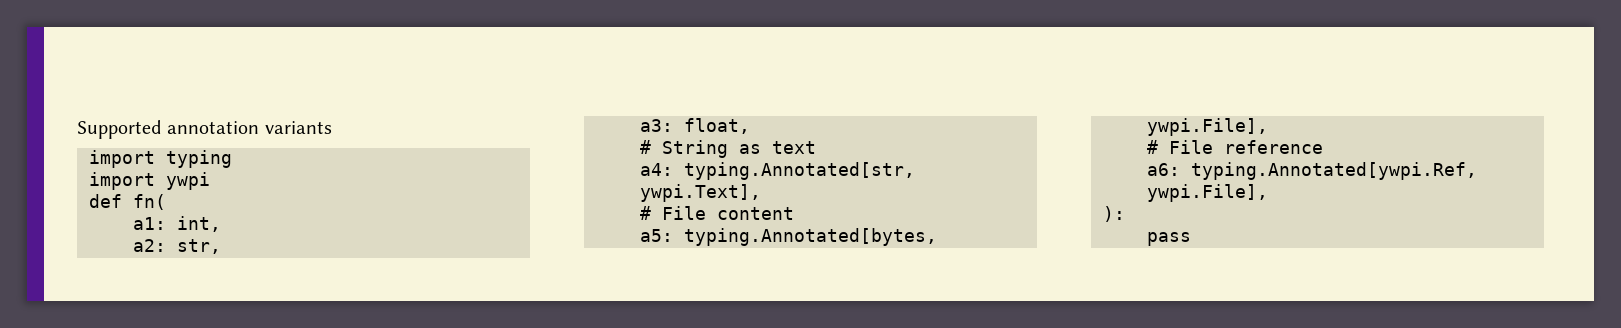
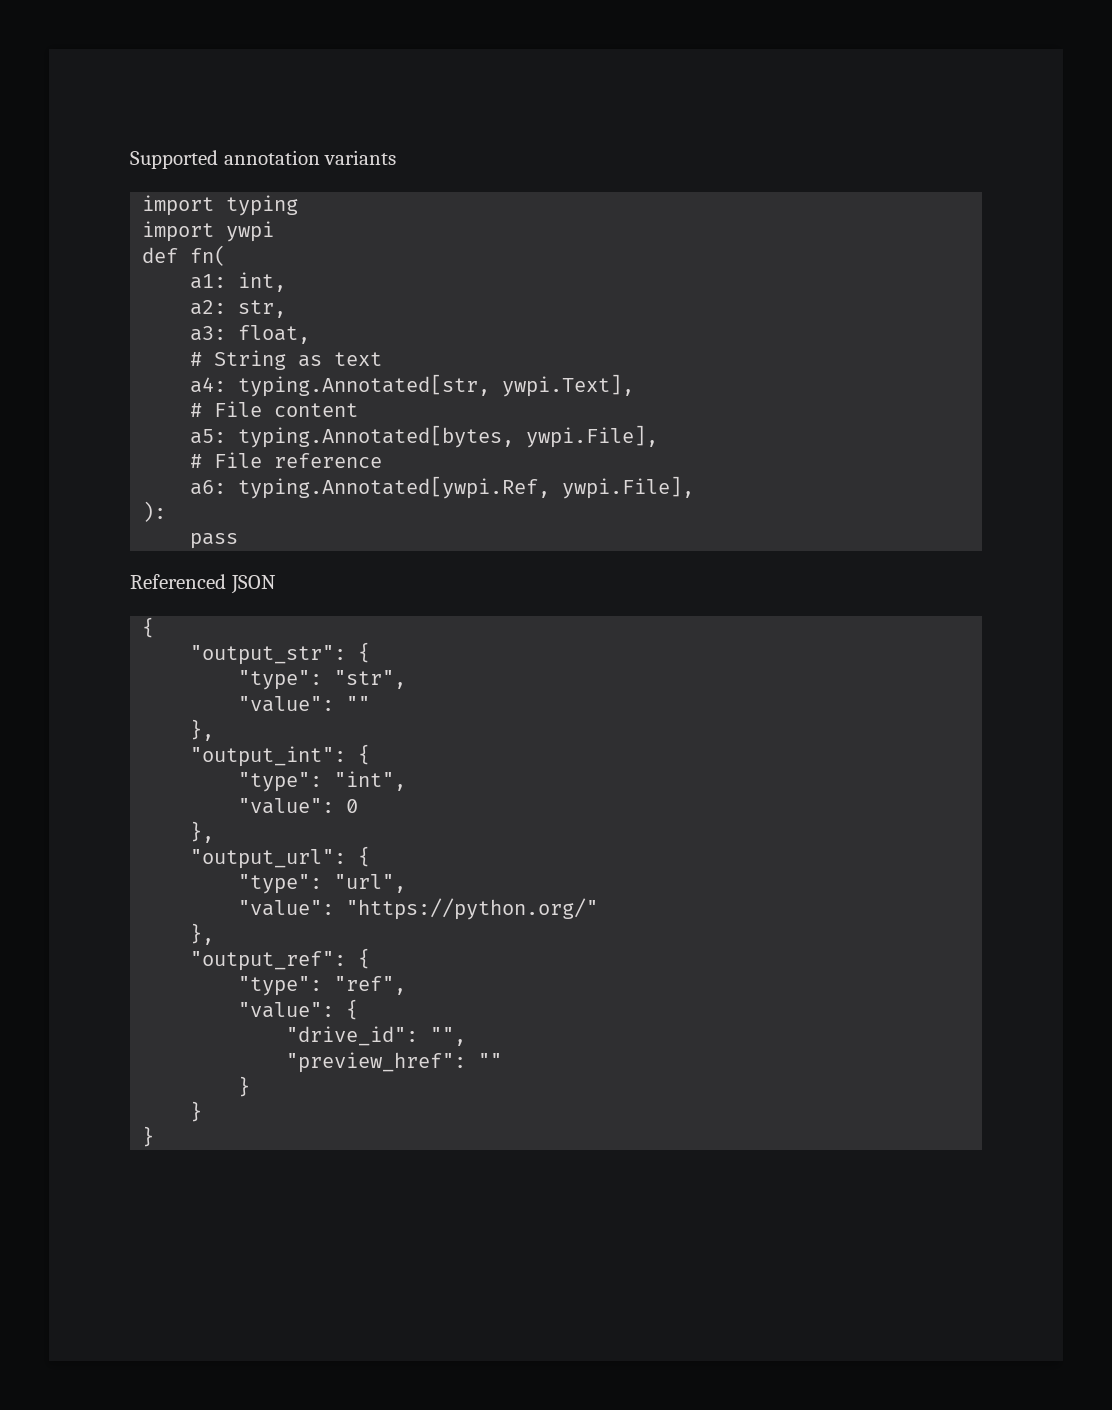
(1191, 239) none -> [130,574,276,594] [142,617,155,638] [190,642,371,665] [238,670,407,690] [238,696,371,712] [190,719,215,741] [190,744,371,767] [238,771,407,792] [238,798,359,814] [190,821,215,843] [190,846,371,869] [238,874,407,894] [238,898,599,920] [190,923,215,945] [190,948,371,971] [238,976,407,996] [238,999,359,1020] [286,1026,467,1046] [286,1052,503,1073] [238,1076,251,1097] [190,1101,203,1122] [142,1126,155,1147] // Referenced JSON // { // "output_str": { // "type": "str", // "value": "" // }, // "output_int": { // "type": "int", // "value": 0 // }, // "output_url": { // "type": "url", // "value": "https://python.org/" // }, // "output_ref": { // "type": "ref", // "value": { // "drive_id": "", // "preview_href": "" // } // } // }

